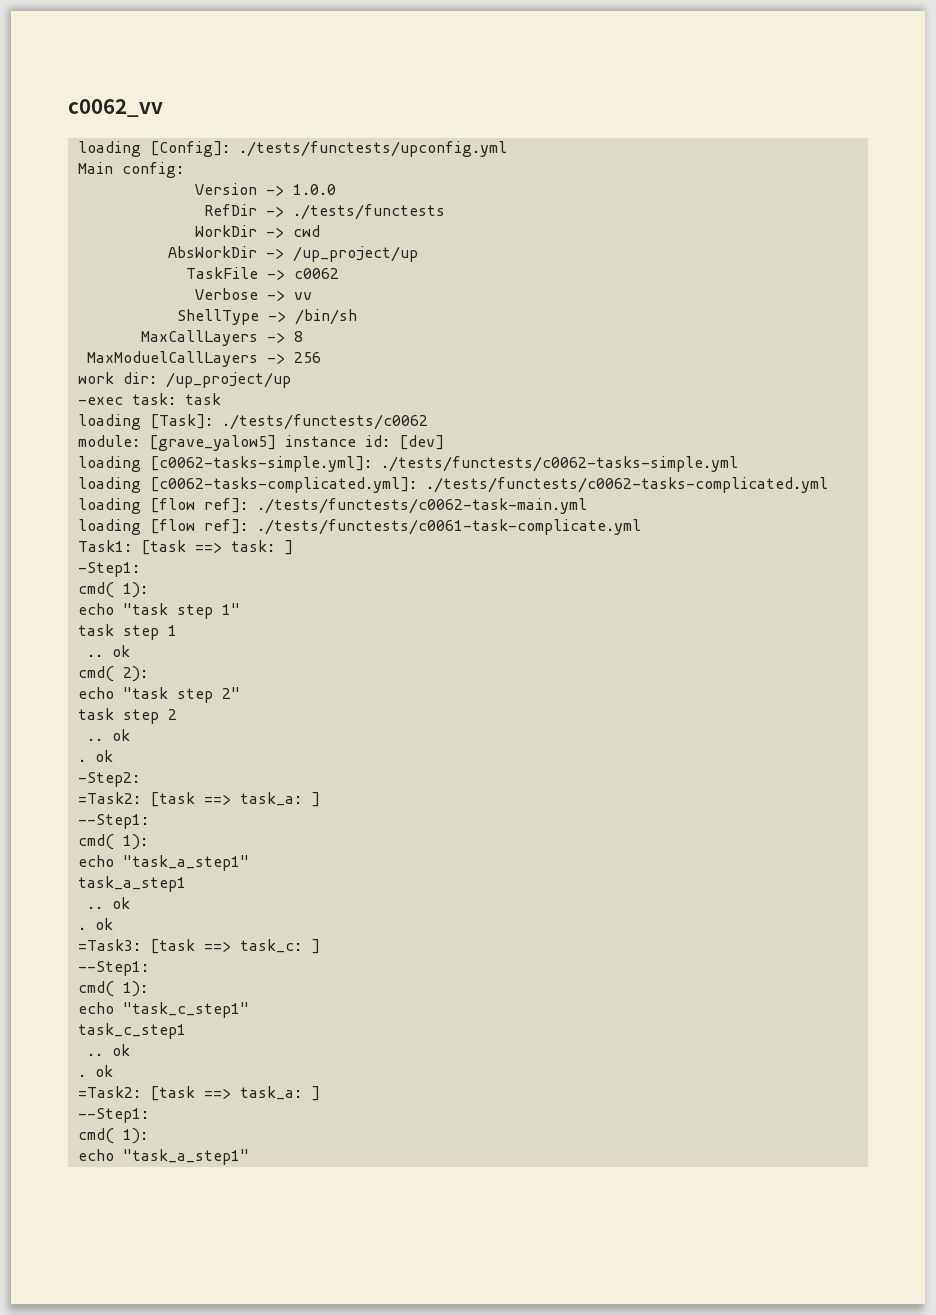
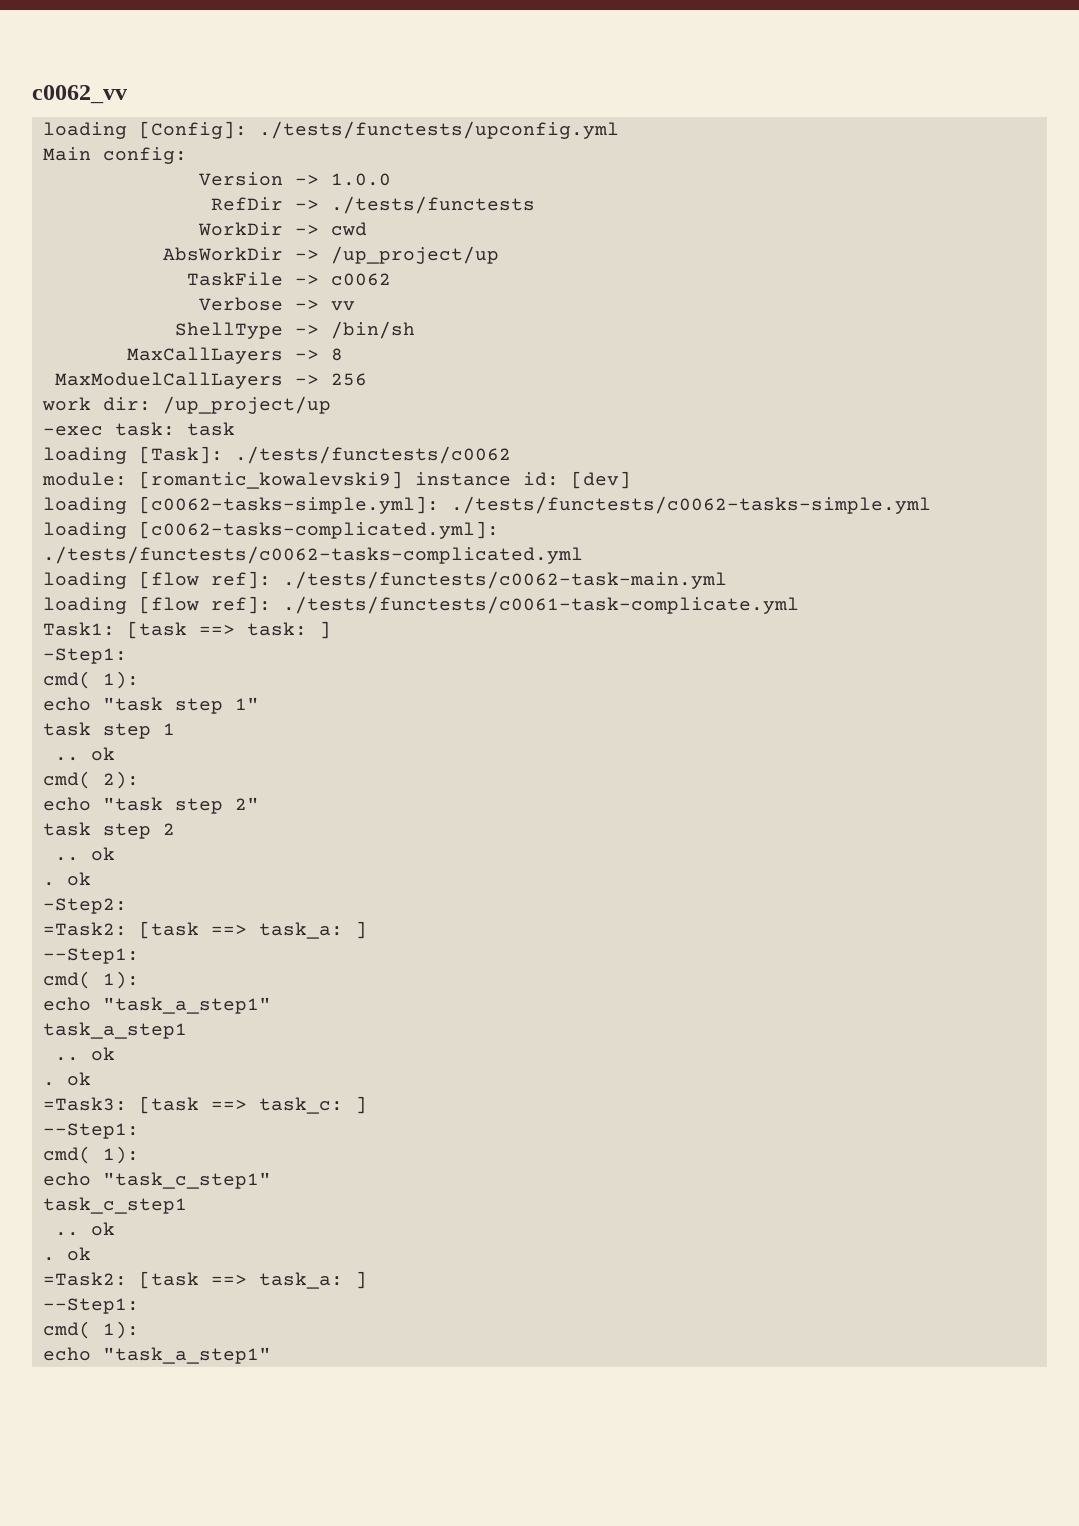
[149,435,277,451] [grave_yalow5] -> [138,471,403,489] [romantic_kowalevski9]

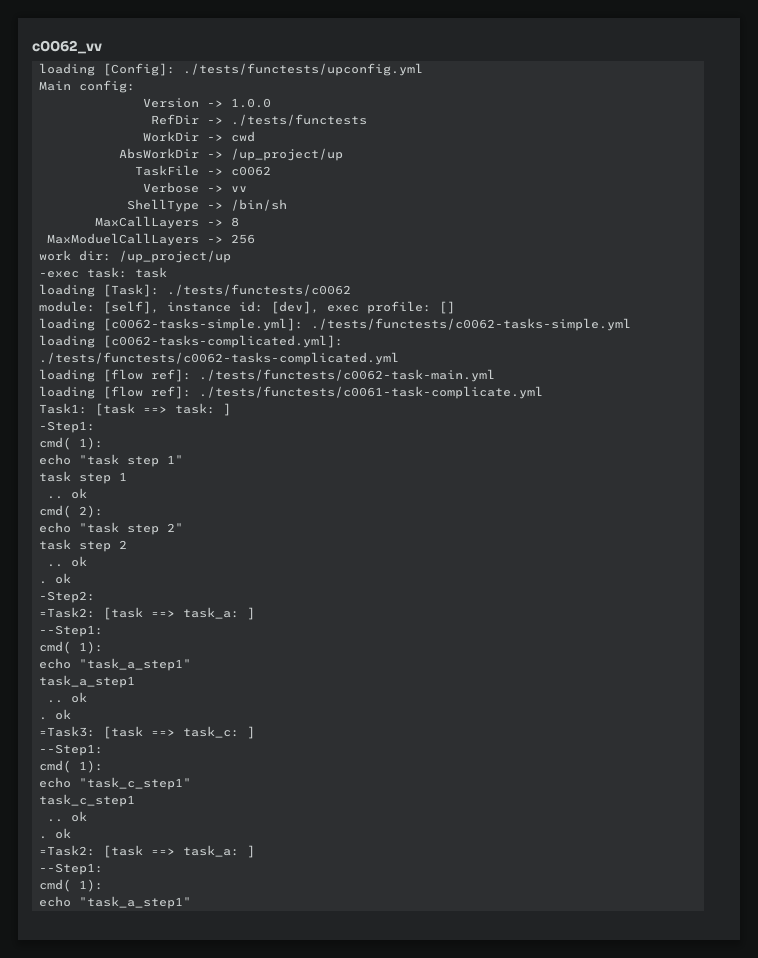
[138,471,403,489] [romantic_kowalevski9] -> [102,301,159,314] [self],
[570,471,631,489] [dev] -> [270,301,455,314] [dev], exec profile: []

